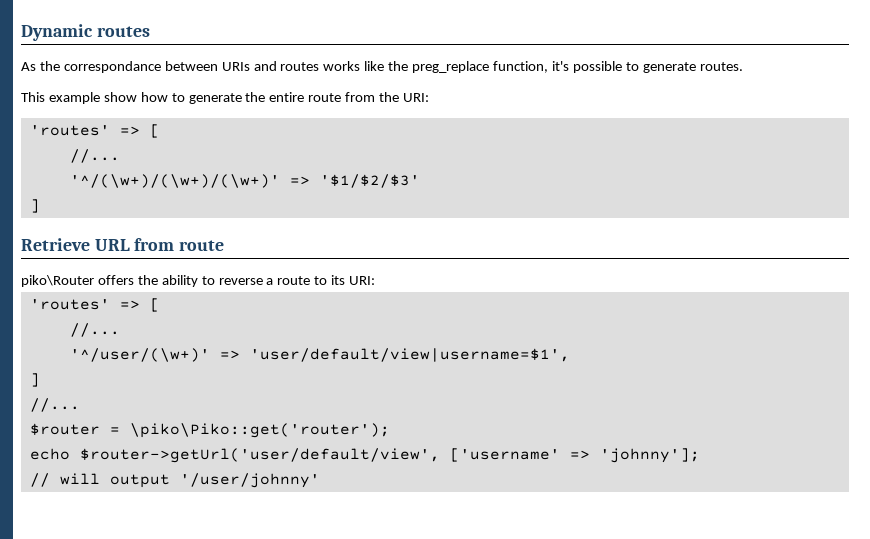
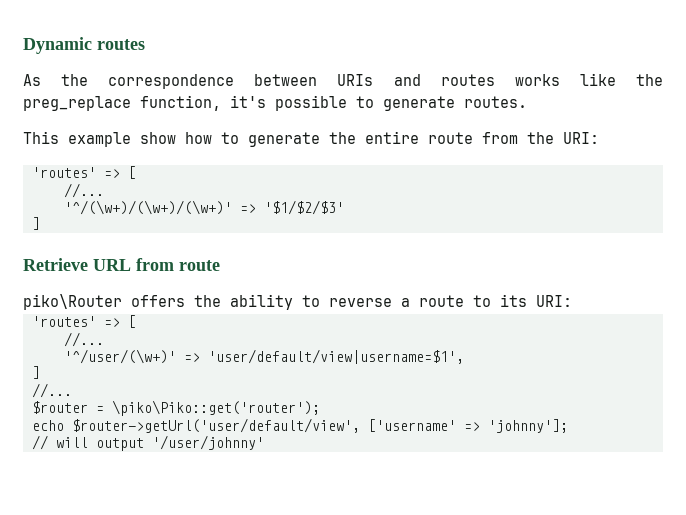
[63,61,161,73] correspondance -> [108,74,235,89] correspondence

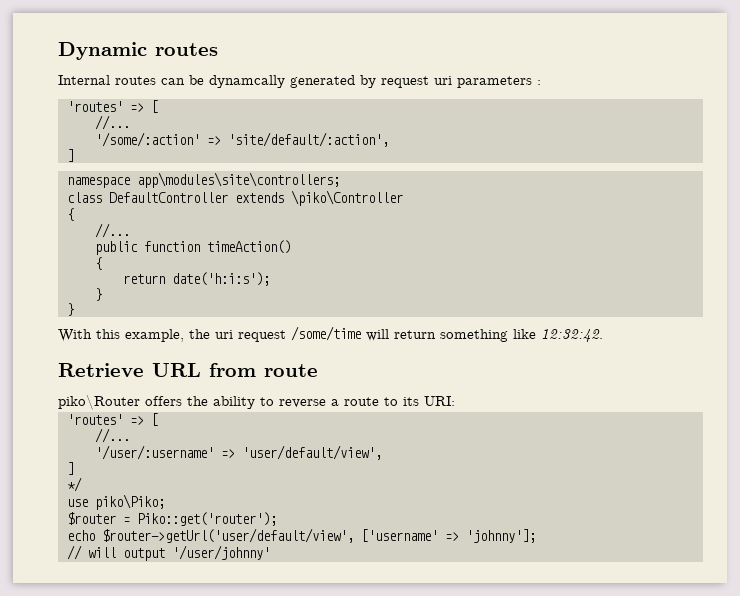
[23,73,663,89] [23,95,527,111] [23,131,599,147] [31,166,136,179] [63,183,104,198] [63,200,344,215] [31,217,40,230] As the correspondence between URIs and routes works like the preg_replace function, it's possible to generate routes. // This example show how to generate the entire route from the URI: // 'routes' => [ // //... // '^/(\w+)/(\w+)/(\w+)' => '$1/$2/$3' // ] -> [58,75,541,88] [66,100,158,113] [94,115,130,130] [94,132,389,147] [66,149,74,162] [66,172,340,188] [66,190,403,206] [66,208,74,221] [94,223,130,238] [94,240,291,255] [94,257,102,270] [122,272,270,286] [94,288,102,301] [66,303,74,316] [58,326,603,342] Internal routes can be dynamcally generated by request uri parameters : // 'routes' => [ // //... // '/some/:action' => 'site/default/:action', // ] // namespace app\modules\site\controllers; // class DefaultController extends \piko\Controller // { // //... // public function timeAction() // { // return date('h:i:s'); // } // } // With this example, the uri request /some/time will return something like 12:32:42.
[63,349,464,364] [31,366,40,379] [31,383,72,398] '^/user/(\w+)' => 'user/default/view|username=$1', // ] // //... -> [94,445,382,460] [66,462,74,475] [66,477,82,492] [66,494,165,510] '/user/:username' => 'user/default/view', // ] // */ // use piko\Piko;
[111,400,320,416] \piko\Piko::get('router'); -> [136,512,277,526] Piko::get('router');

